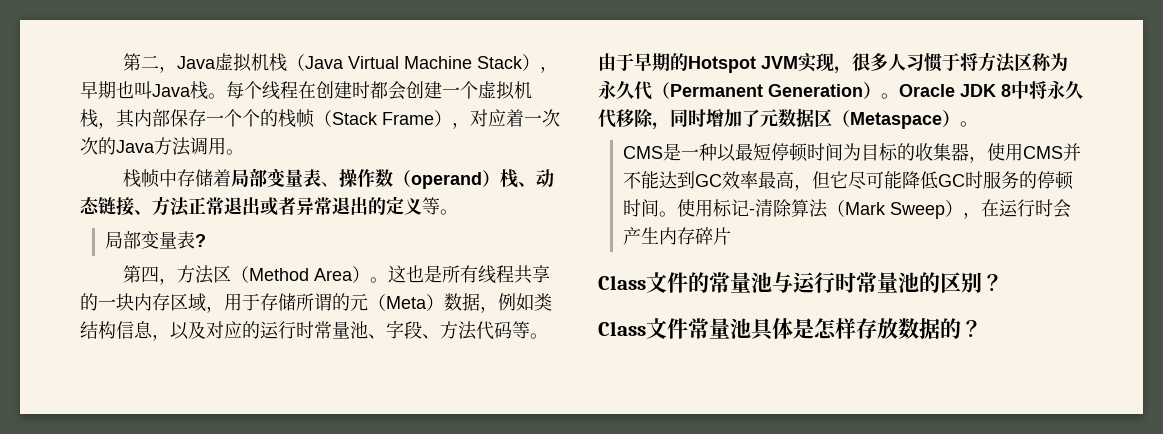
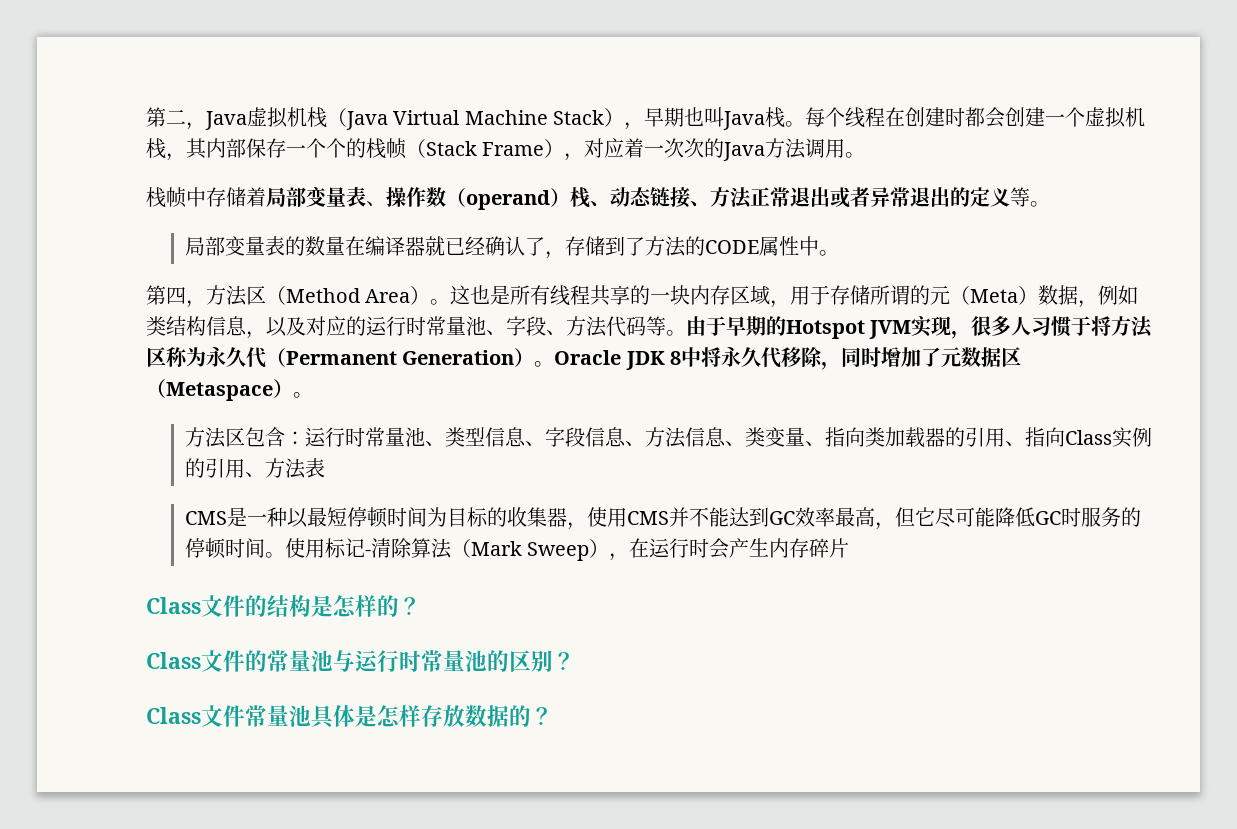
[194,234,206,247] ? -> [284,236,839,259] 的数量在编译器就已经确认了，存储到了方法的CODE属性中。
(978, 124) none -> [184,427,1152,448] [184,458,325,479] // 方法区包含：运行时常量池、类型信息、字段信息、方法信息、类变量、指向类加载器的引用、指向Class实例的引用、方法表
(731, 236) none -> [146,595,421,617] // Class文件的结构是怎样的？

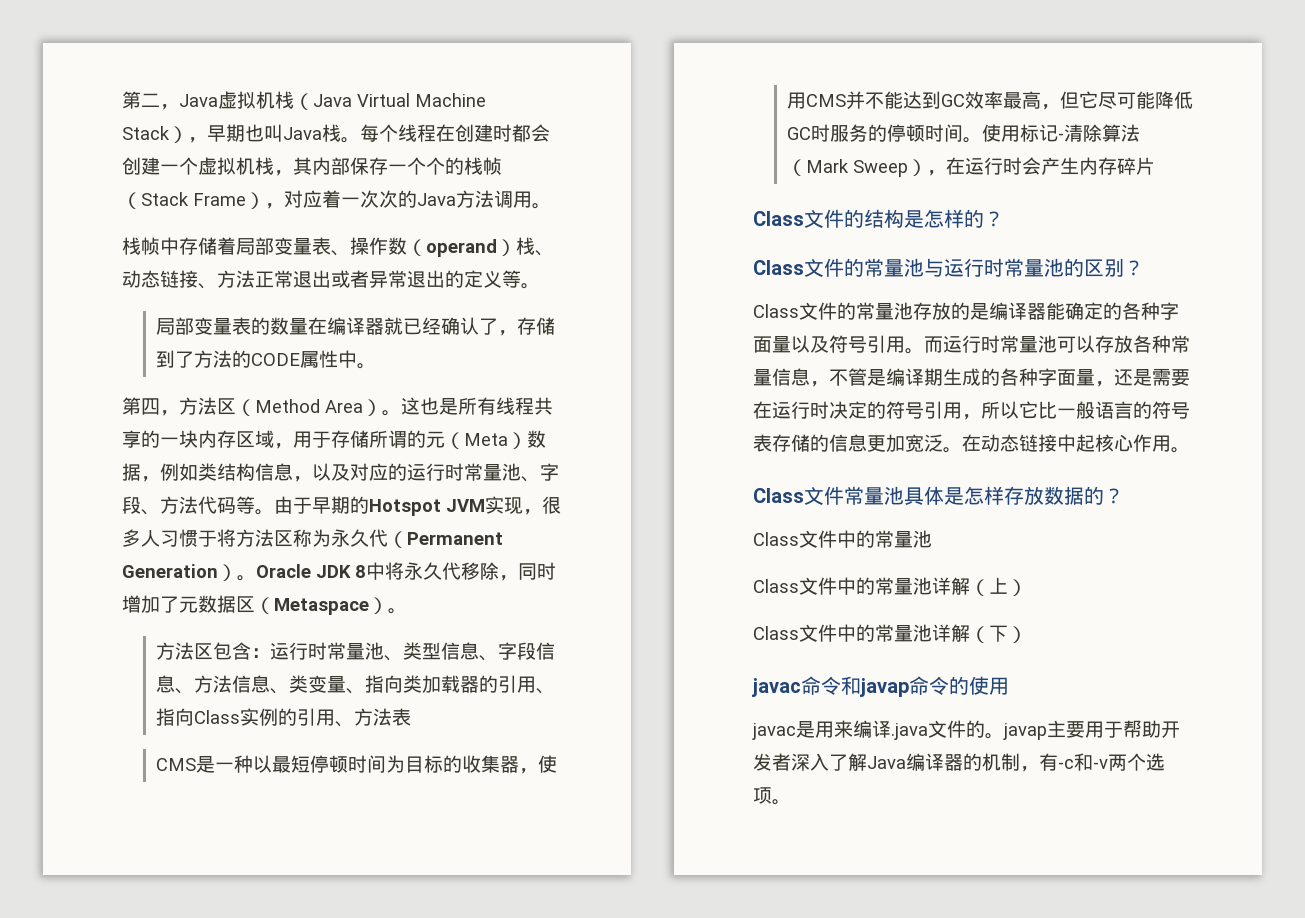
(575, 661) none -> [753,302,1179,320] [753,335,1190,354] [753,368,1190,387] [753,401,1190,420] [753,434,1190,453] // Class文件的常量池存放的是编译器能确定的各种字面量以及符号引用。而运行时常量池可以存放各种常量信息，不管是编译期生成的各种字面量，还是需要在运行时决定的符号引用，所以它比一般语言的符号表存储的信息更加宽泛。在动态链接中起核心作用。
(553, 716) none -> [753,530,932,548] [753,577,1027,596] [753,624,1027,643] [752,676,1009,697] [752,720,1180,740] [753,753,1165,772] [753,787,791,805] // Class文件中的常量池 // Class文件中的常量池详解（上） // Class文件中的常量池详解（下） // javac命令和javap命令的使用 // javac是用来编译.java文件的。javap主要用于帮助开发者深入了解Java编译器的机制，有-c和-v两个选项。

